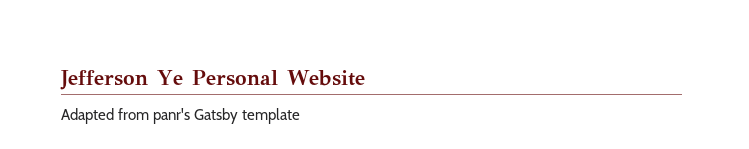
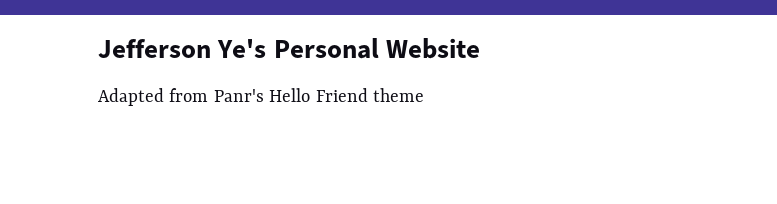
[157,70,183,85] Ye -> [217,39,267,58] Ye's
[153,108,301,124] panr's Gatsby template -> [213,88,424,102] Panr's Hello Friend theme

